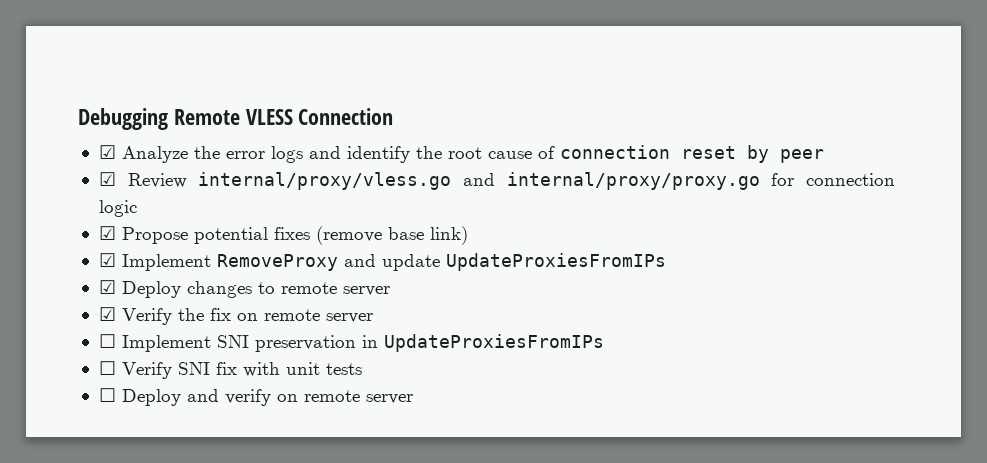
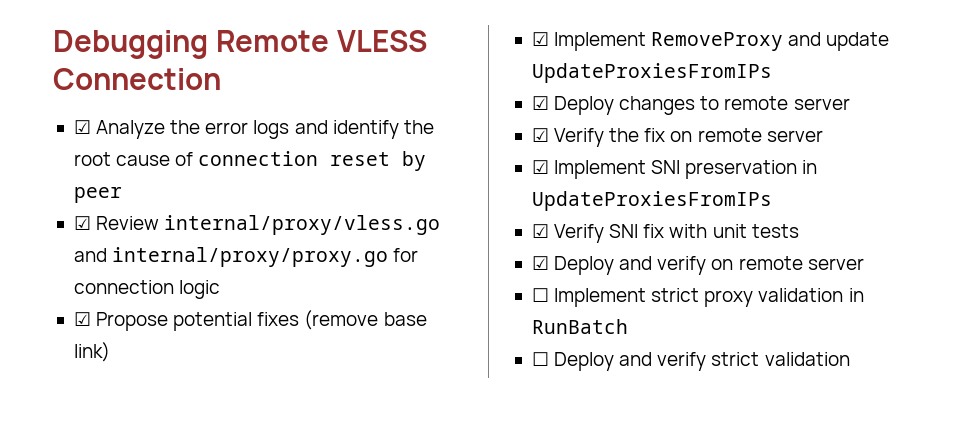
[98,334,116,348] ☐ -> [531,160,549,174] ☑
[98,361,116,375] ☐ -> [531,224,549,238] ☑
[98,388,116,402] ☐ -> [531,256,549,270] ☑
(413, 399) none -> [531,288,864,307] [531,319,628,334] [531,352,850,371] // ☐ Implement strict proxy validation in RunBatch // ☐ Deploy and verify strict validation

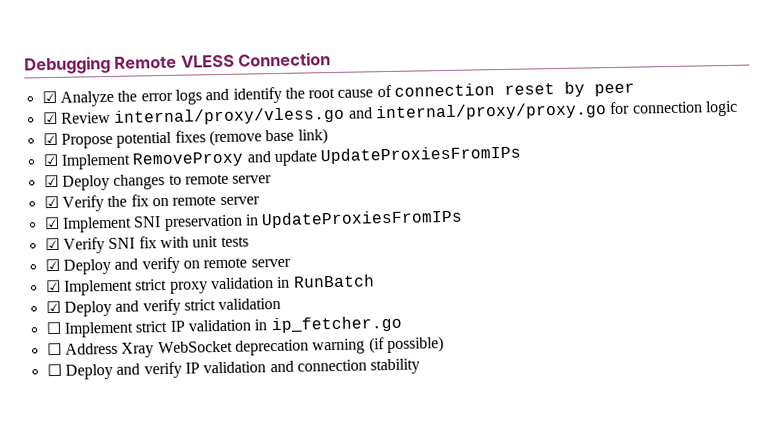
[531,288,549,302] ☐ -> [45,279,61,293] ☑
[531,352,549,366] ☐ -> [45,300,61,314] ☑
(850, 359) none -> [45,315,402,338] [46,336,444,358] [46,358,421,380] // ☐ Implement strict IP validation in ip_fetcher.go // ☐ Address Xray WebSocket deprecation warning (if possible) // ☐ Deploy and verify IP validation and connection stability

